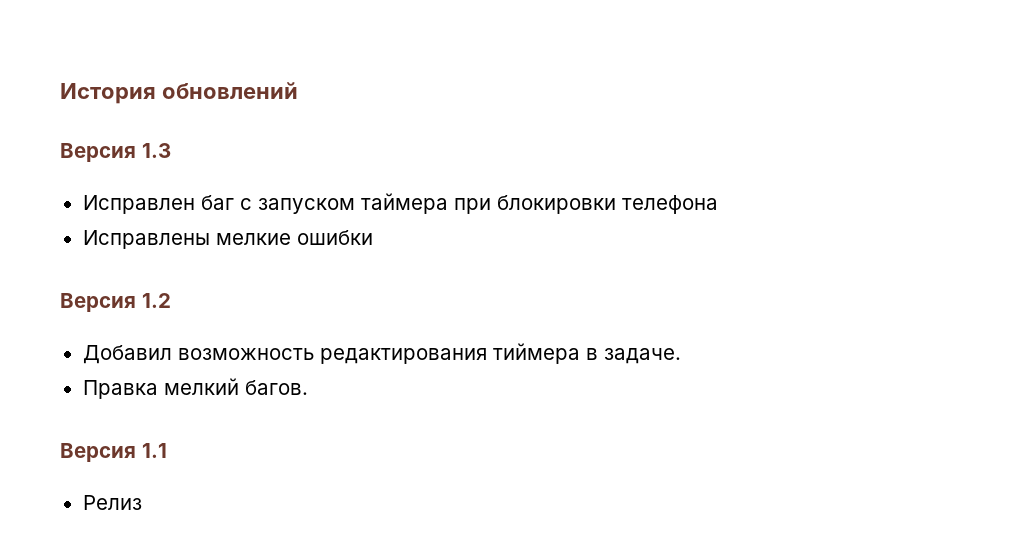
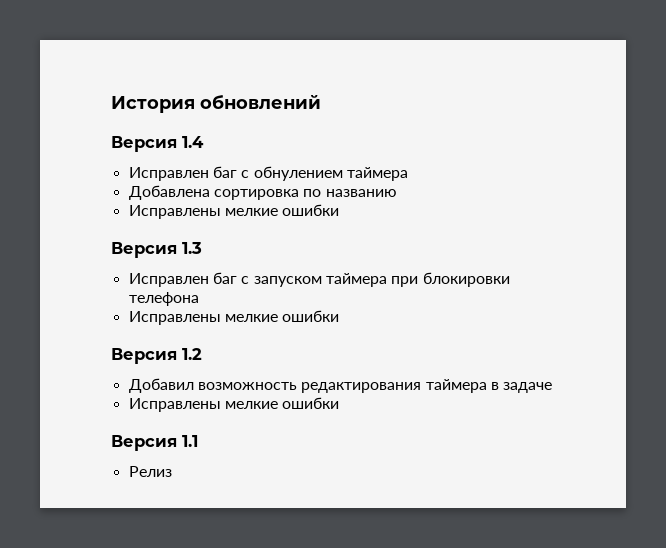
(298, 90) none -> [111,136,204,152] [128,166,408,181] [128,185,397,200] [128,204,340,219] // Версия 1.4 // Исправлен баг с обнулением таймера // Добавлена сортировка по названию // Исправлены мелкие ошибки
[492,343,681,364] [82,378,308,399] тиймера в задаче. // Правка мелкий багов. -> [425,379,553,393] [128,397,340,412] таймера в задаче // Исправлены мелкие ошибки

